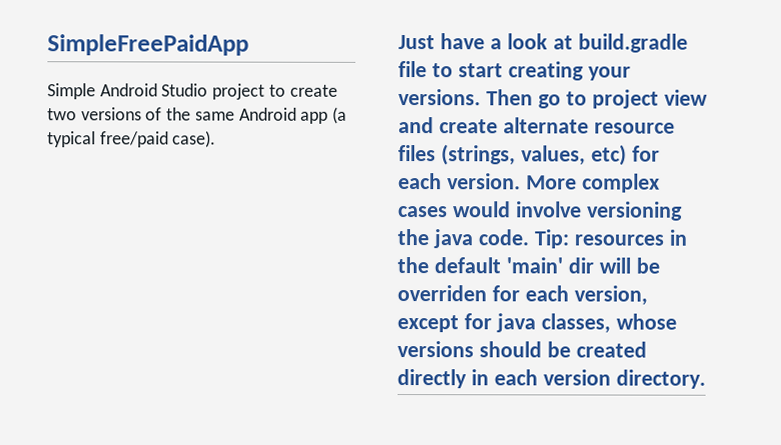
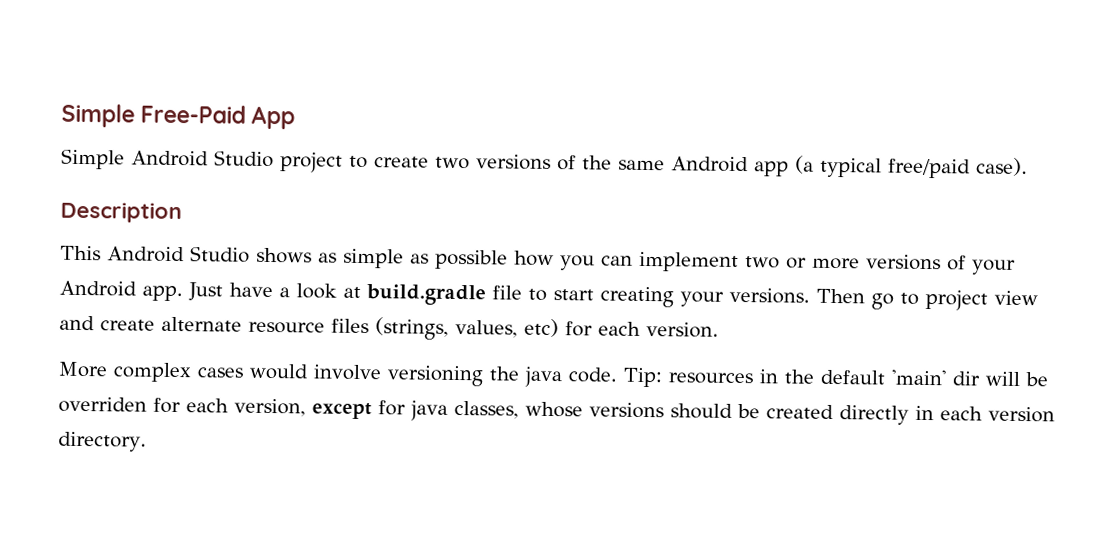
[47,34,249,56] SimpleFreePaidApp -> [61,103,296,130] Simple Free-Paid App
(217, 139) none -> [60,201,182,224] [60,245,1016,275] [59,280,183,302] Description // This Android Studio shows as simple as possible how you can implement two or more versions of your Android app.
(521, 181) none -> (719, 330) //

